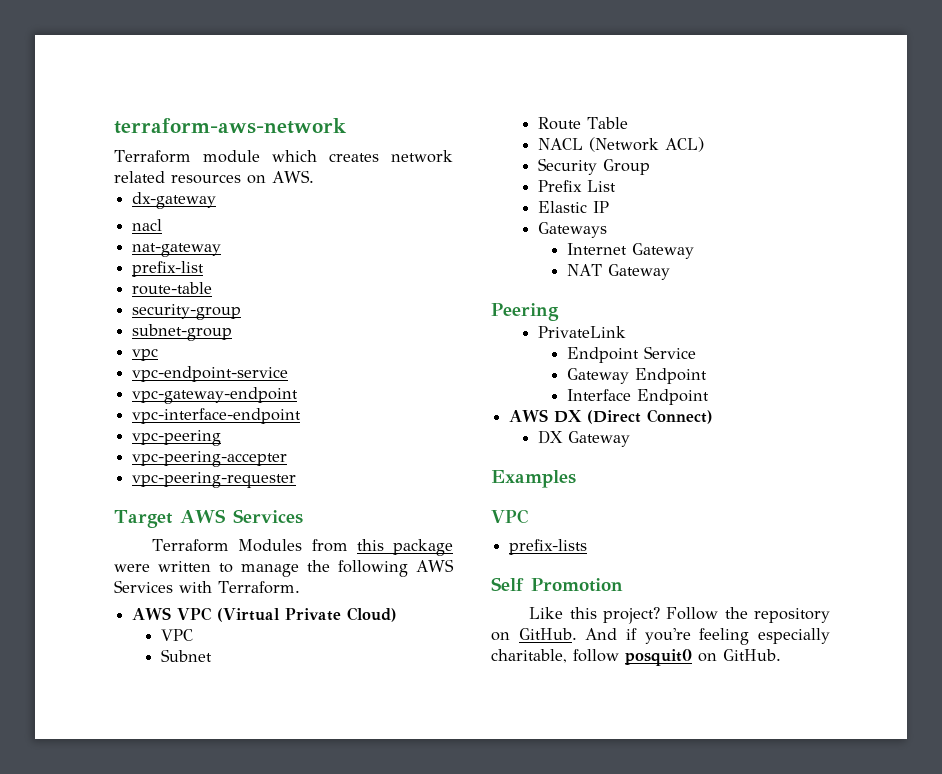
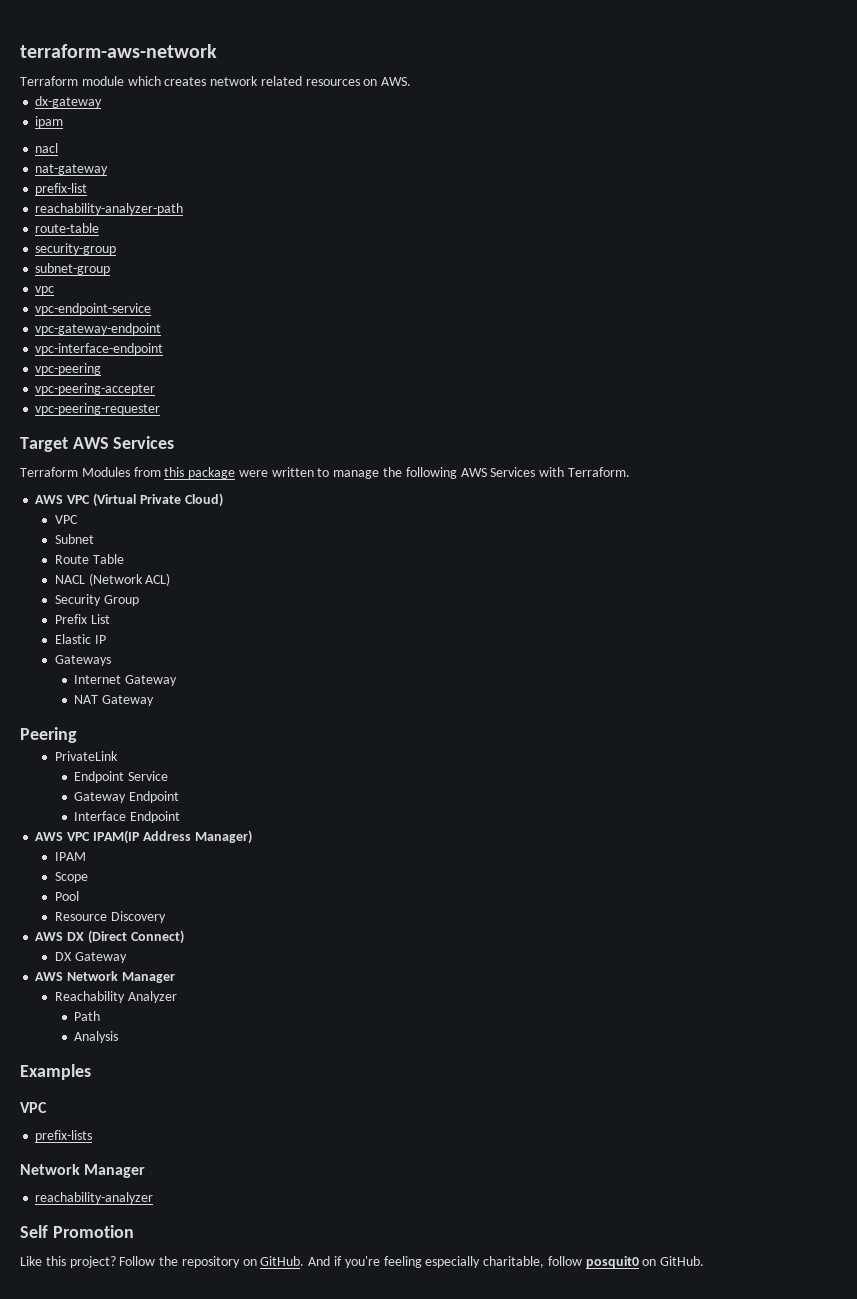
(217, 200) none -> [35,116,64,128] // ipam
(205, 269) none -> [35,203,184,215] // reachability-analyzer-path
(709, 397) none -> [35,830,252,844] [54,852,86,861] [54,872,88,883] [54,891,79,901] [54,911,166,923] // AWS VPC IPAM(IP Address Manager) // IPAM // Scope // Pool // Resource Discovery
(630, 439) none -> [35,971,175,983] [54,991,177,1003] [74,1011,101,1021] [74,1031,119,1043] // AWS Network Manager // Reachability Analyzer // Path // Analysis
(588, 547) none -> [20,1164,146,1178] [35,1192,154,1204] // Network Manager // reachability-analyzer

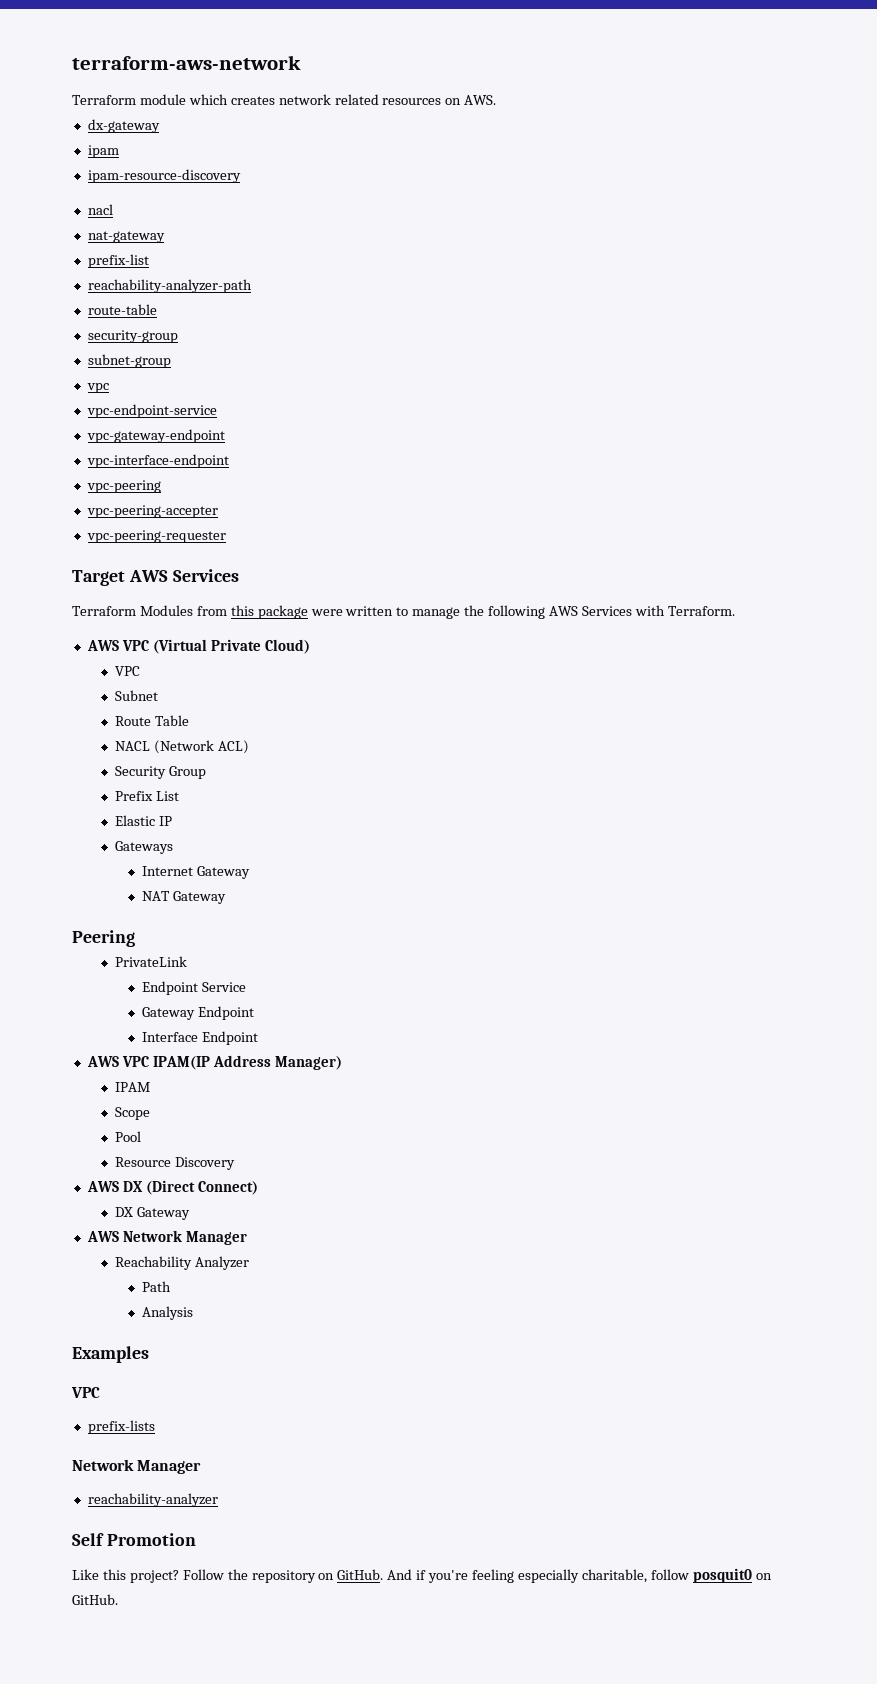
(64, 122) none -> [87,169,241,183] // ipam-resource-discovery

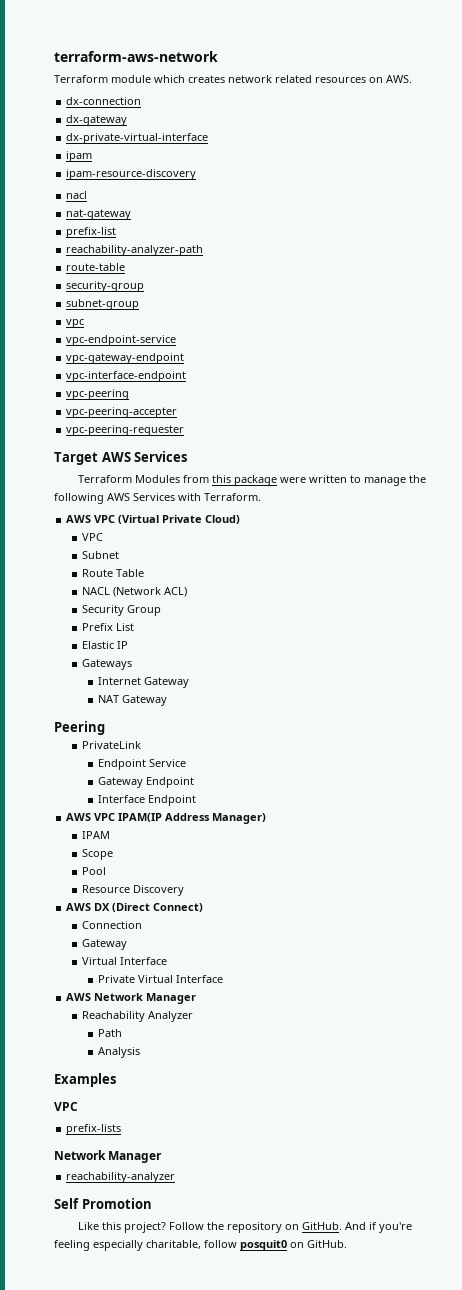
(497, 100) none -> [66,97,142,105] // dx-connection
(160, 126) none -> [66,133,209,144] // dx-private-virtual-interface
[114,1207,190,1220] DX Gateway -> [82,921,143,929] [82,939,128,950] [82,957,168,965] [98,975,224,983] Connection // Gateway // Virtual Interface // Private Virtual Interface

